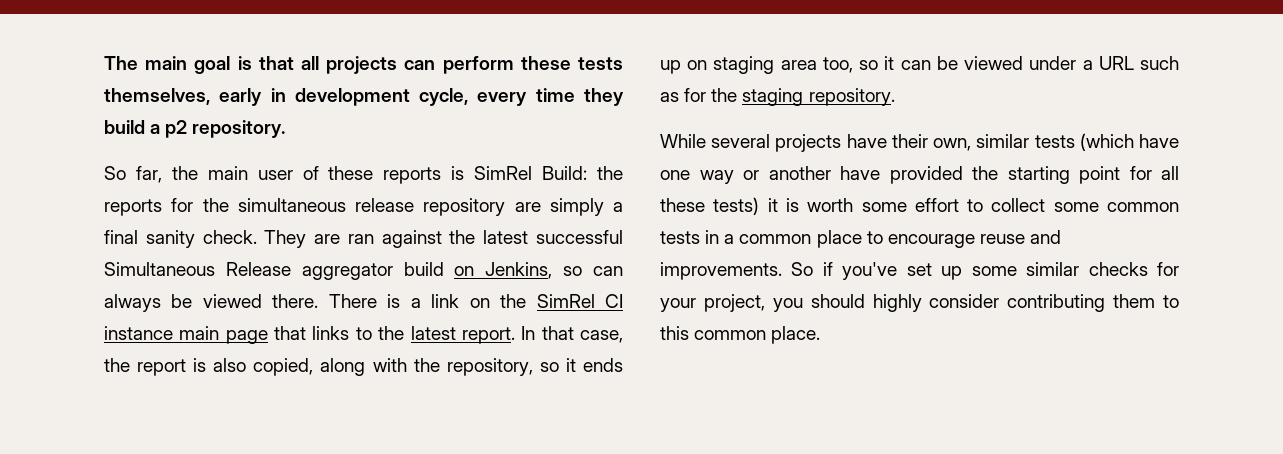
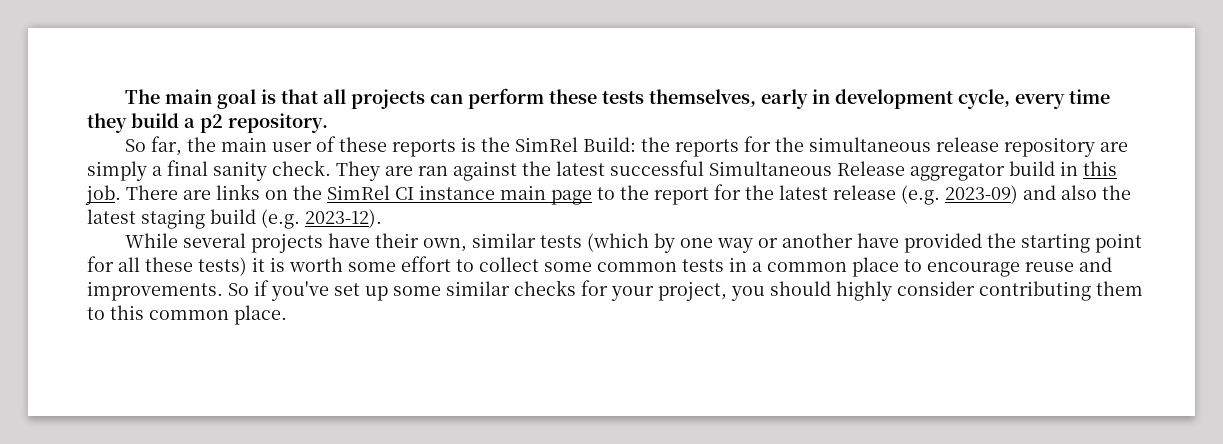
(465, 173) none -> [481,137,511,152] the
[454,262,624,279] [104,294,460,312] on Jenkins, so can always be viewed there. There is a link -> [1060,161,1117,176] [85,184,260,205] in this job. There are links
[274,326,624,344] [104,358,623,376] [660,56,1179,74] [660,88,895,106] that links to the latest report. In that case, the report is also copied, along with the repository, so it ends up on staging area too, so it can be viewed under a URL such as for the staging repository. -> [597,184,1131,205] [87,209,382,229] to the report for the latest release (e.g. 2023-09) and also the latest staging build (e.g. 2023-12).
[1139,134,1179,148] have -> [654,233,676,253] by

